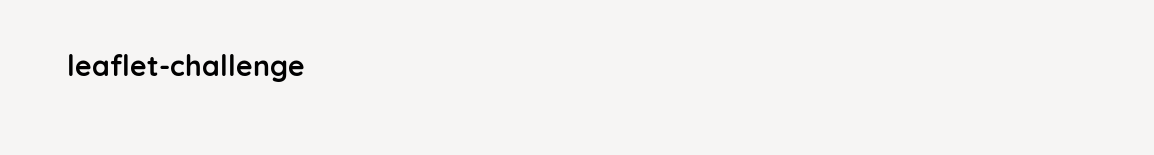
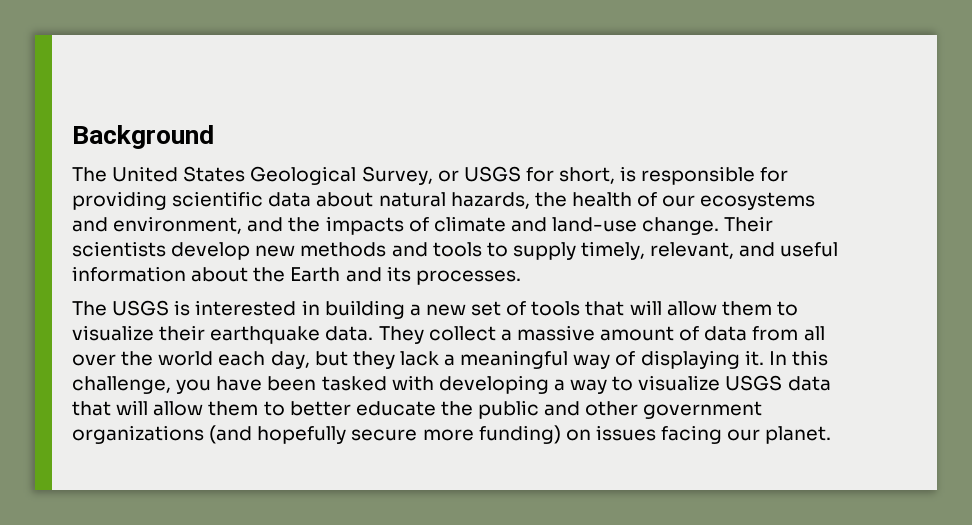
[67,54,305,82] leaflet-challenge -> [72,125,214,149] [72,166,789,185] [72,191,816,210] [72,216,774,235] [72,241,839,260] [72,266,521,285] [72,300,798,319] [72,325,825,344] [72,350,828,369] [72,375,831,394] [72,400,763,419] [72,425,832,444] Background // The United States Geological Survey, or USGS for short, is responsible for providing scientific data about natural hazards, the health of our ecosystems and environment, and the impacts of climate and land-use change. Their scientists develop new methods and tools to supply timely, relevant, and useful information about the Earth and its processes. // The USGS is interested in building a new set of tools that will allow them to visualize their earthquake data. They collect a massive amount of data from all over the world each day, but they lack a meaningful way of displaying it. In this challenge, you have been tasked with developing a way to visualize USGS data that will allow them to better educate the public and other government organizations (and hopefully secure more funding) on issues facing our planet.

